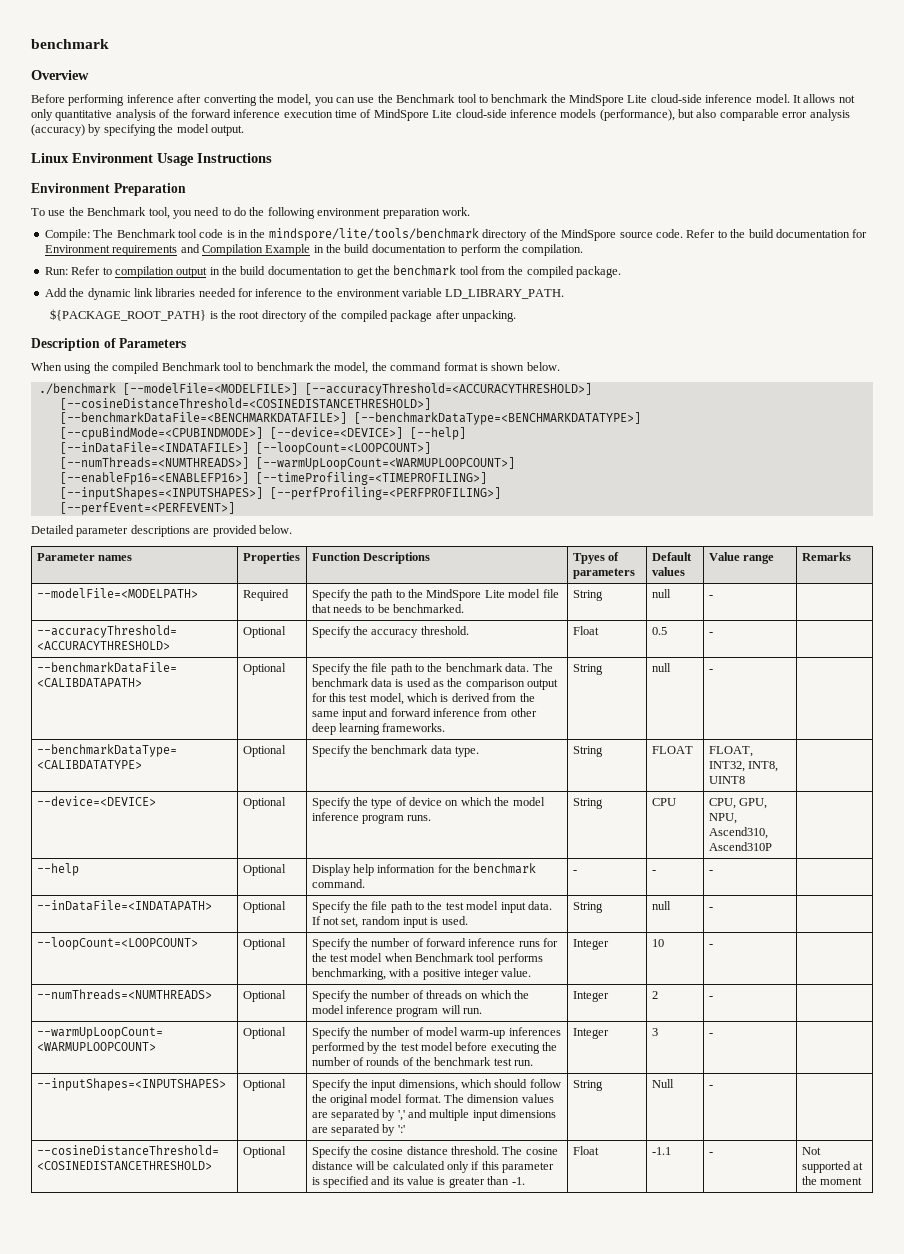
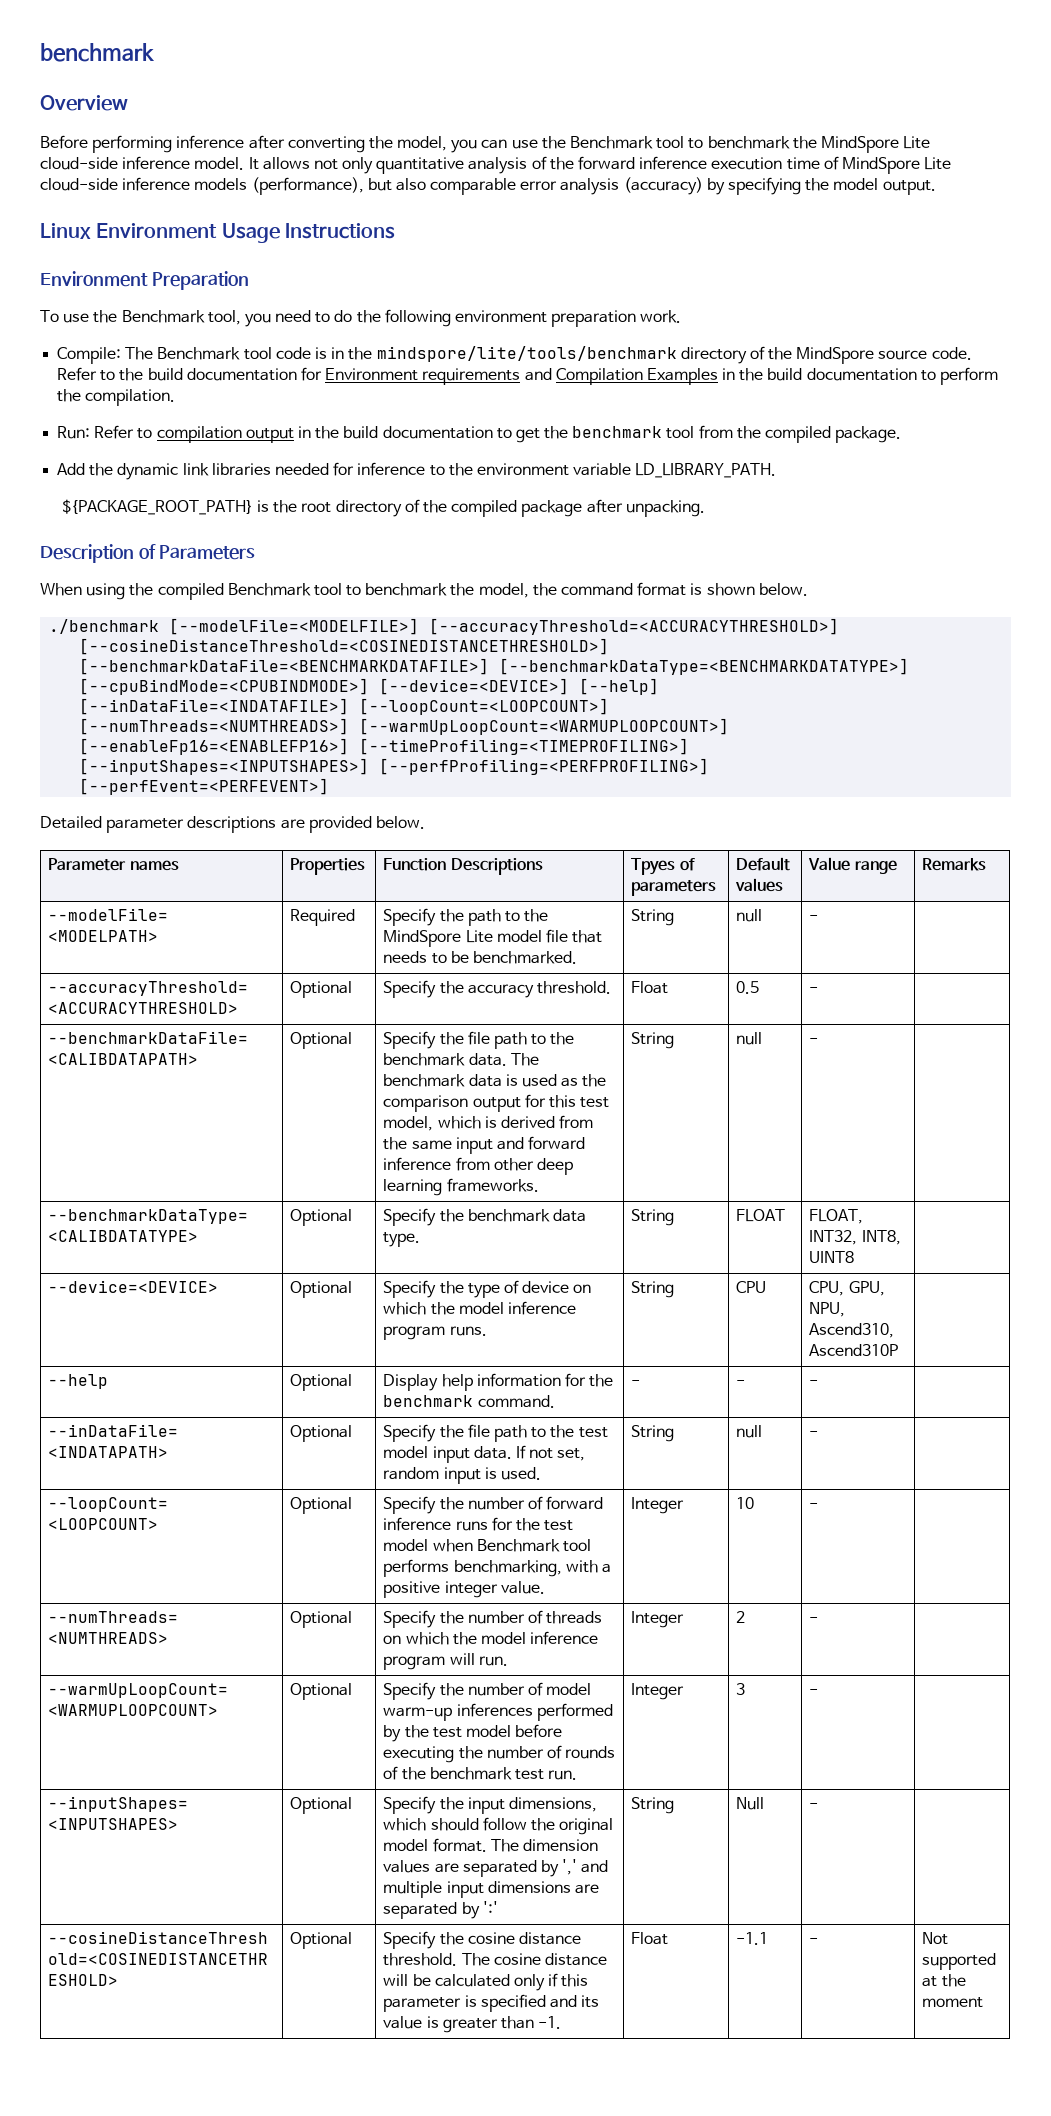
[265,244,311,256] Example -> [646,368,718,385] Examples

